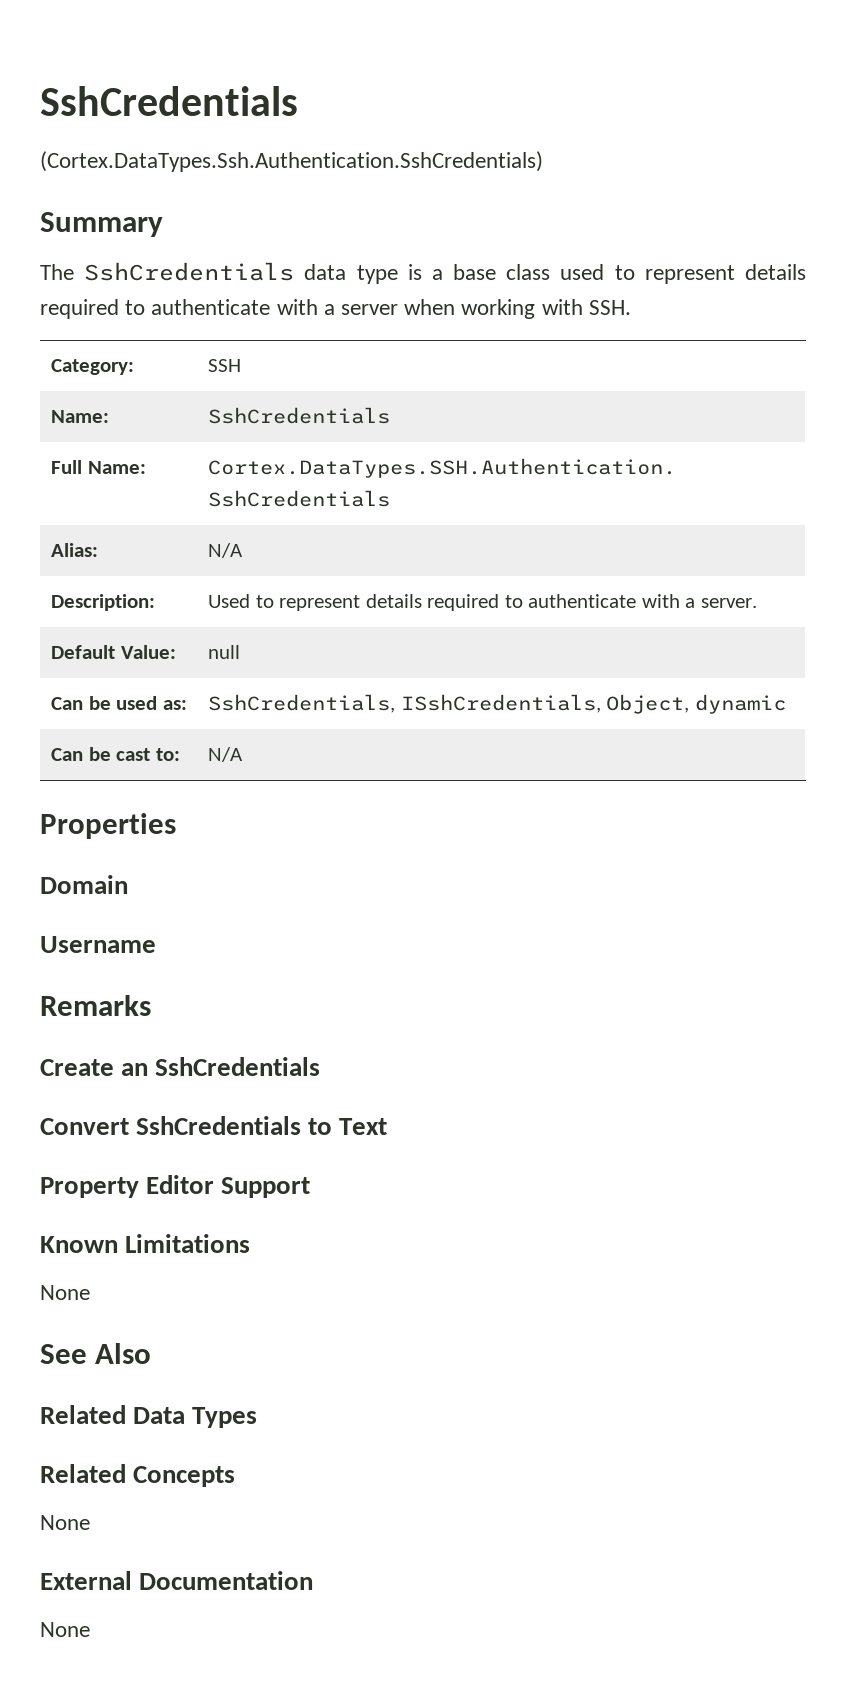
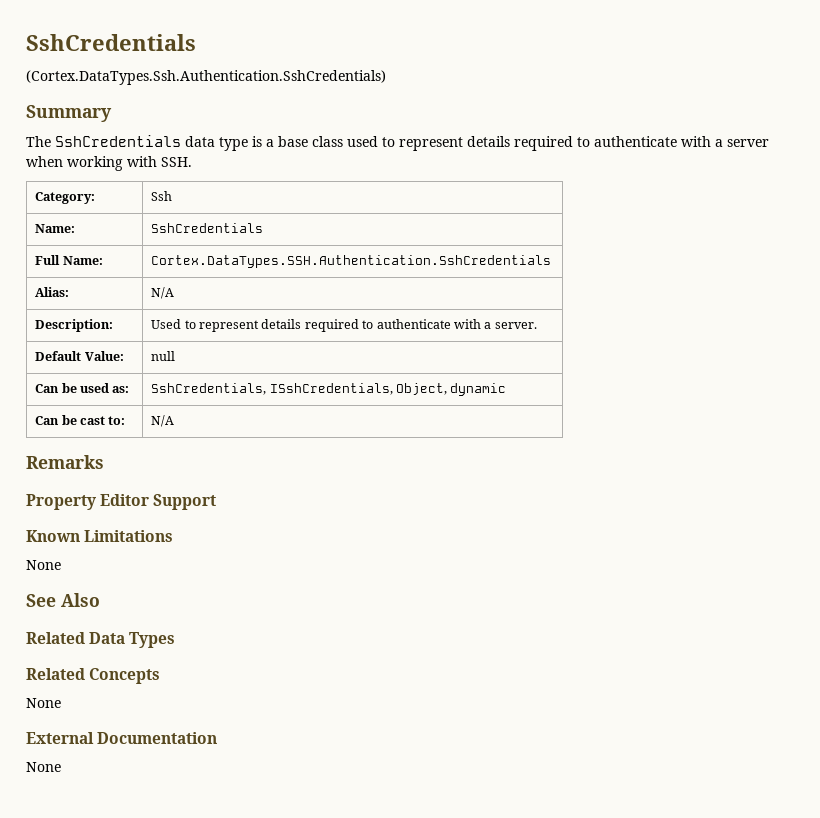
[208,359,242,372] SSH -> [151,191,173,201] Ssh
[40,813,176,839] [40,875,128,894] [40,936,156,953] [40,995,151,1016] [40,1057,321,1076] [40,1116,388,1135] Properties // Domain // Username // Remarks // Create an SshCredentials // Convert SshCredentials to Text -> [26,455,104,469] Remarks

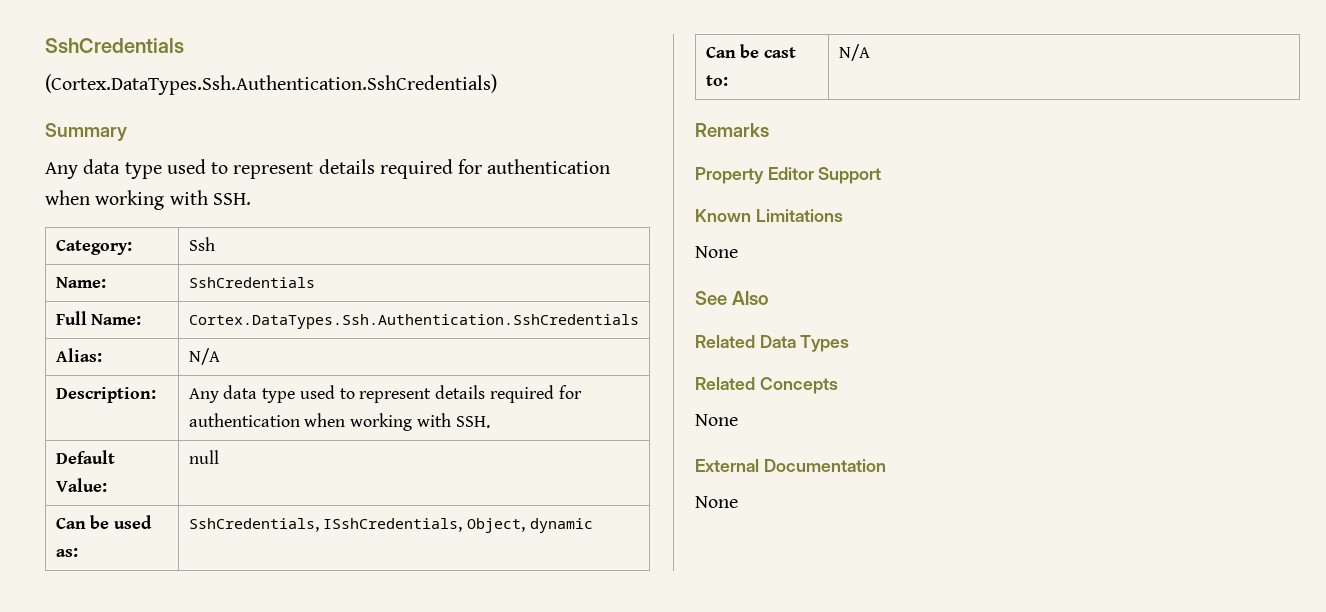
[26,135,769,151] The SshCredentials data type is a base class used to represent details required to authenticate with a server -> [45,159,611,179] Any data type used to represent details required for authentication
[151,255,552,268] Cortex.DataTypes.SSH.Authentication.SshCredentials -> [188,314,639,329] Cortex.DataTypes.Ssh.Authentication.SshCredentials
[151,319,537,332] Used to represent details required to authenticate with a server. -> [188,385,582,403] [188,413,490,431] Any data type used to represent details required for authentication when working with SSH.

